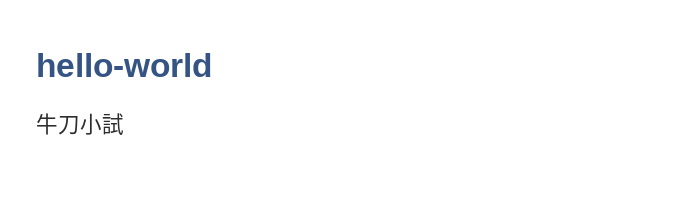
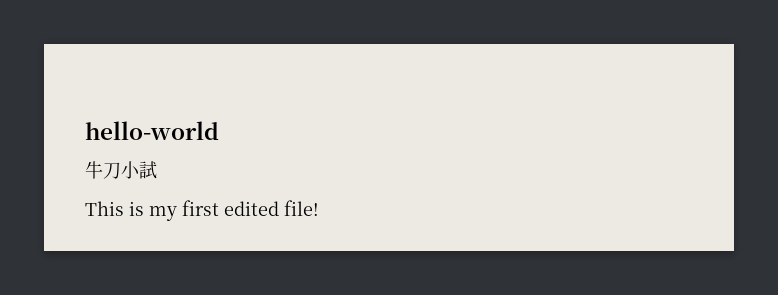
(124, 124) none -> [85,200,319,221] // This is my first edited file!

